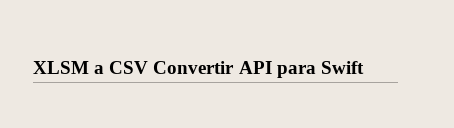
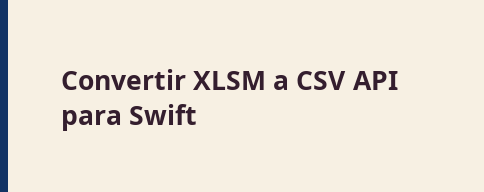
(33, 67) none -> [61,69,186,90] Convertir
[153,61,235,74] Convertir -> (347, 80) none

